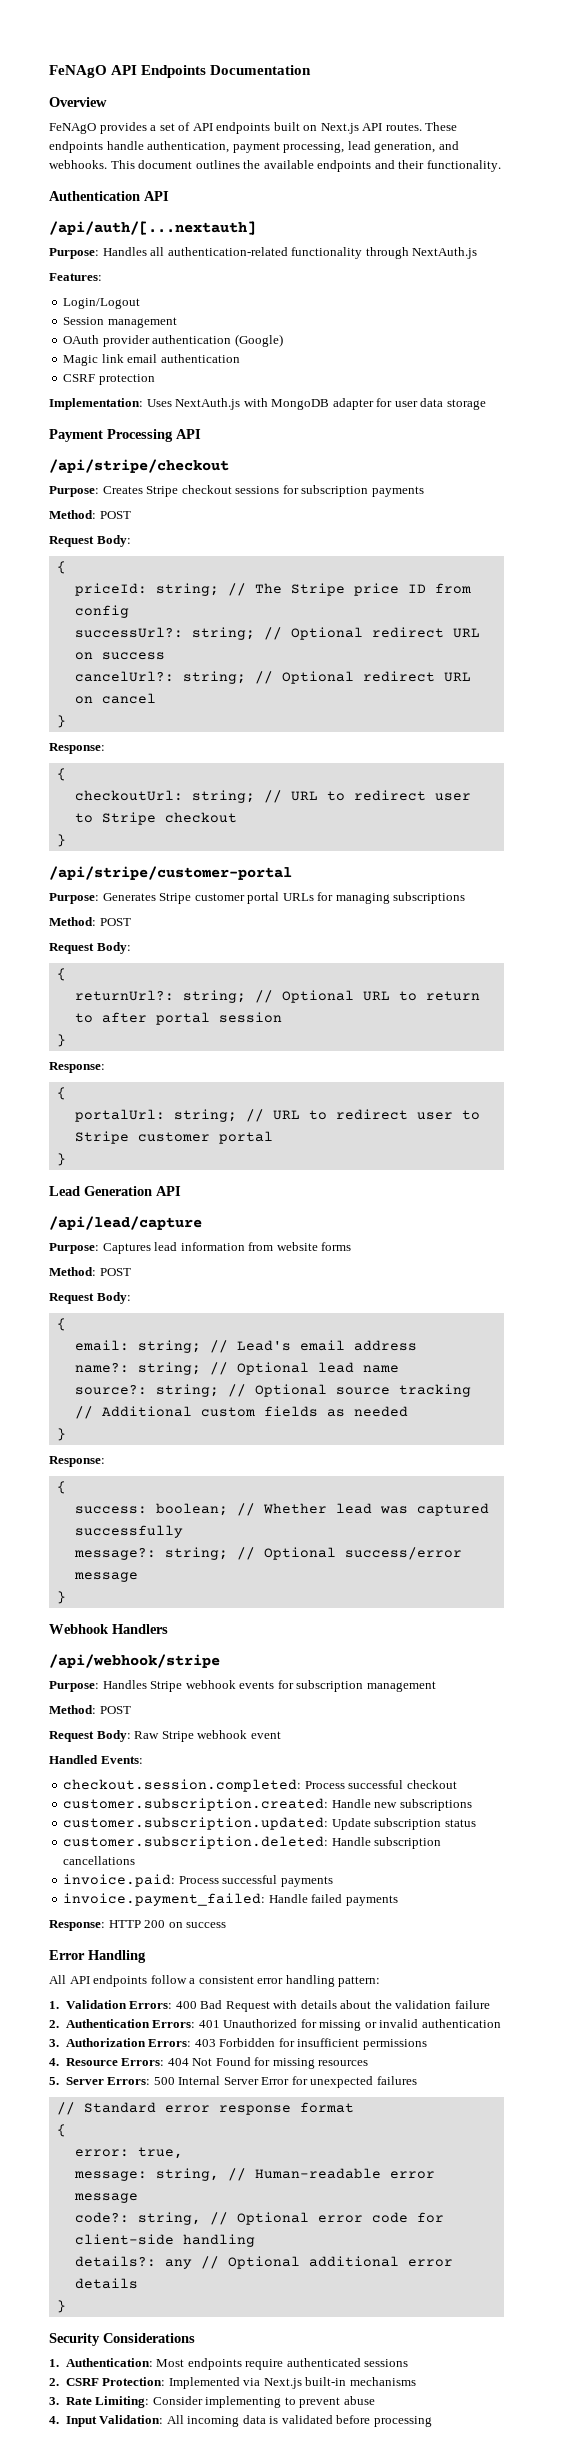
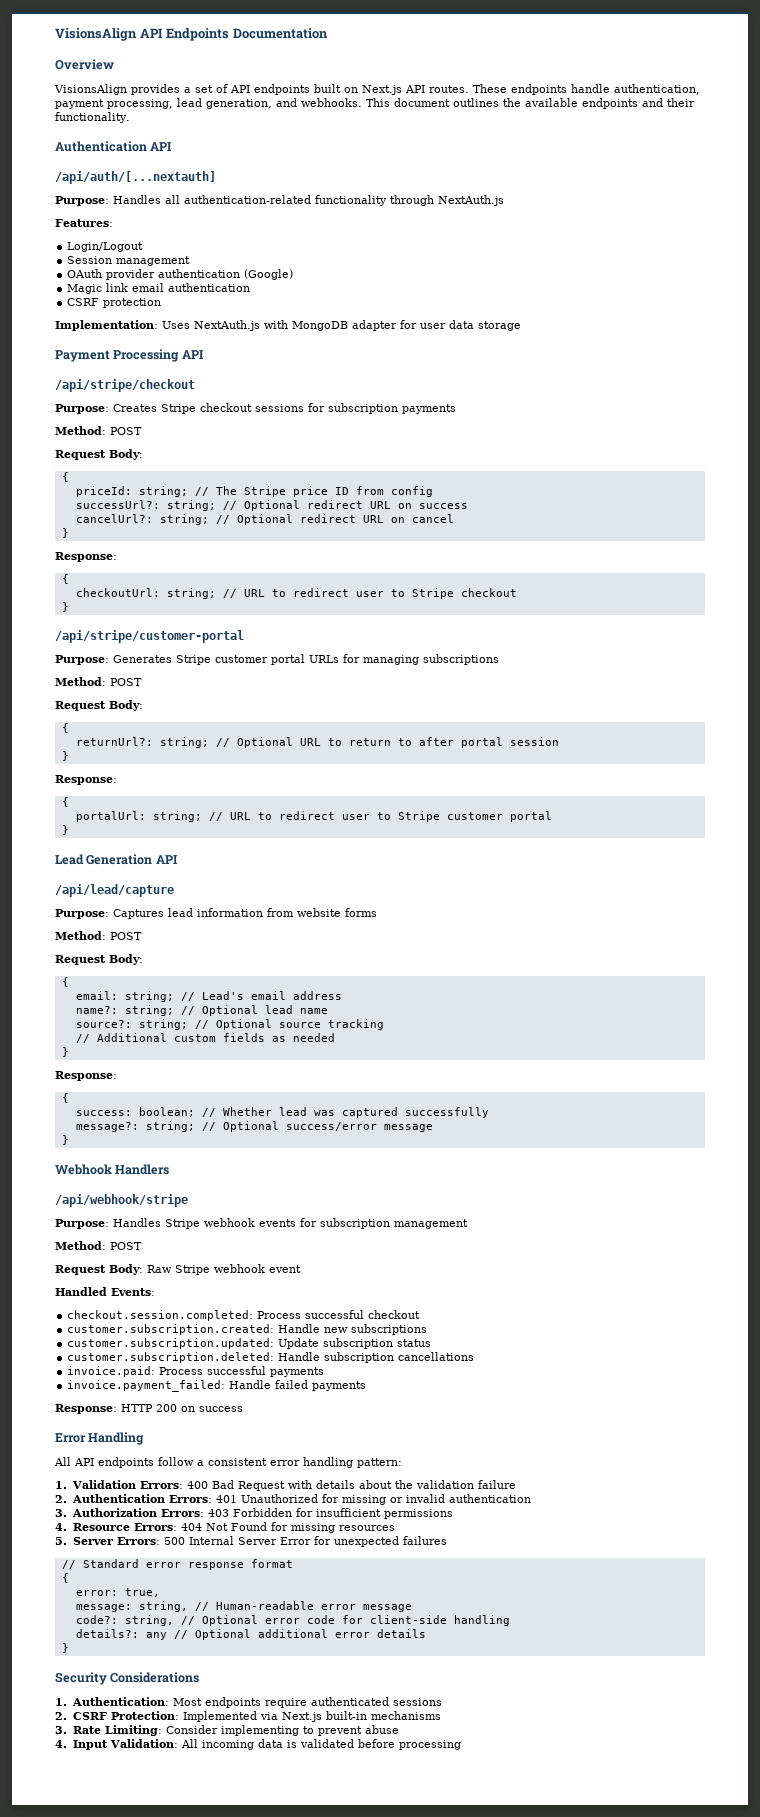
[49,65,107,78] FeNAgO -> [55,28,137,41] VisionsAlign
[49,123,96,134] FeNAgO -> [54,84,127,95] VisionsAlign

